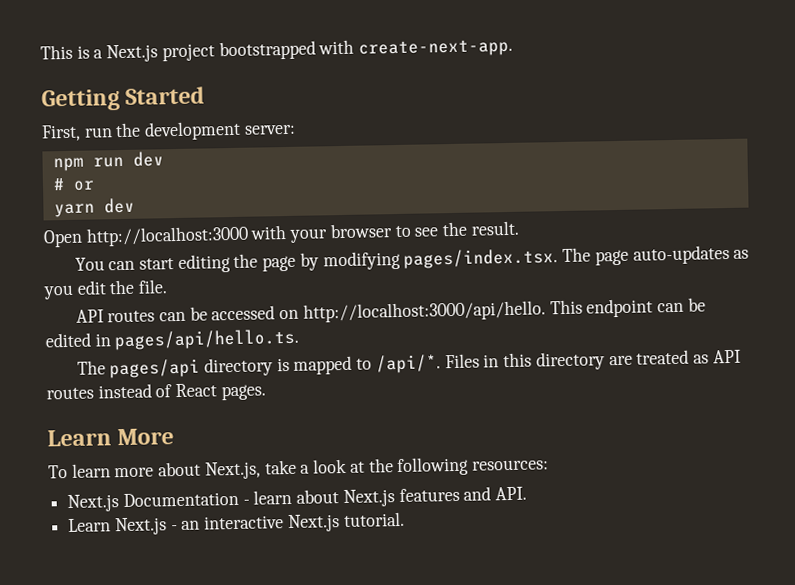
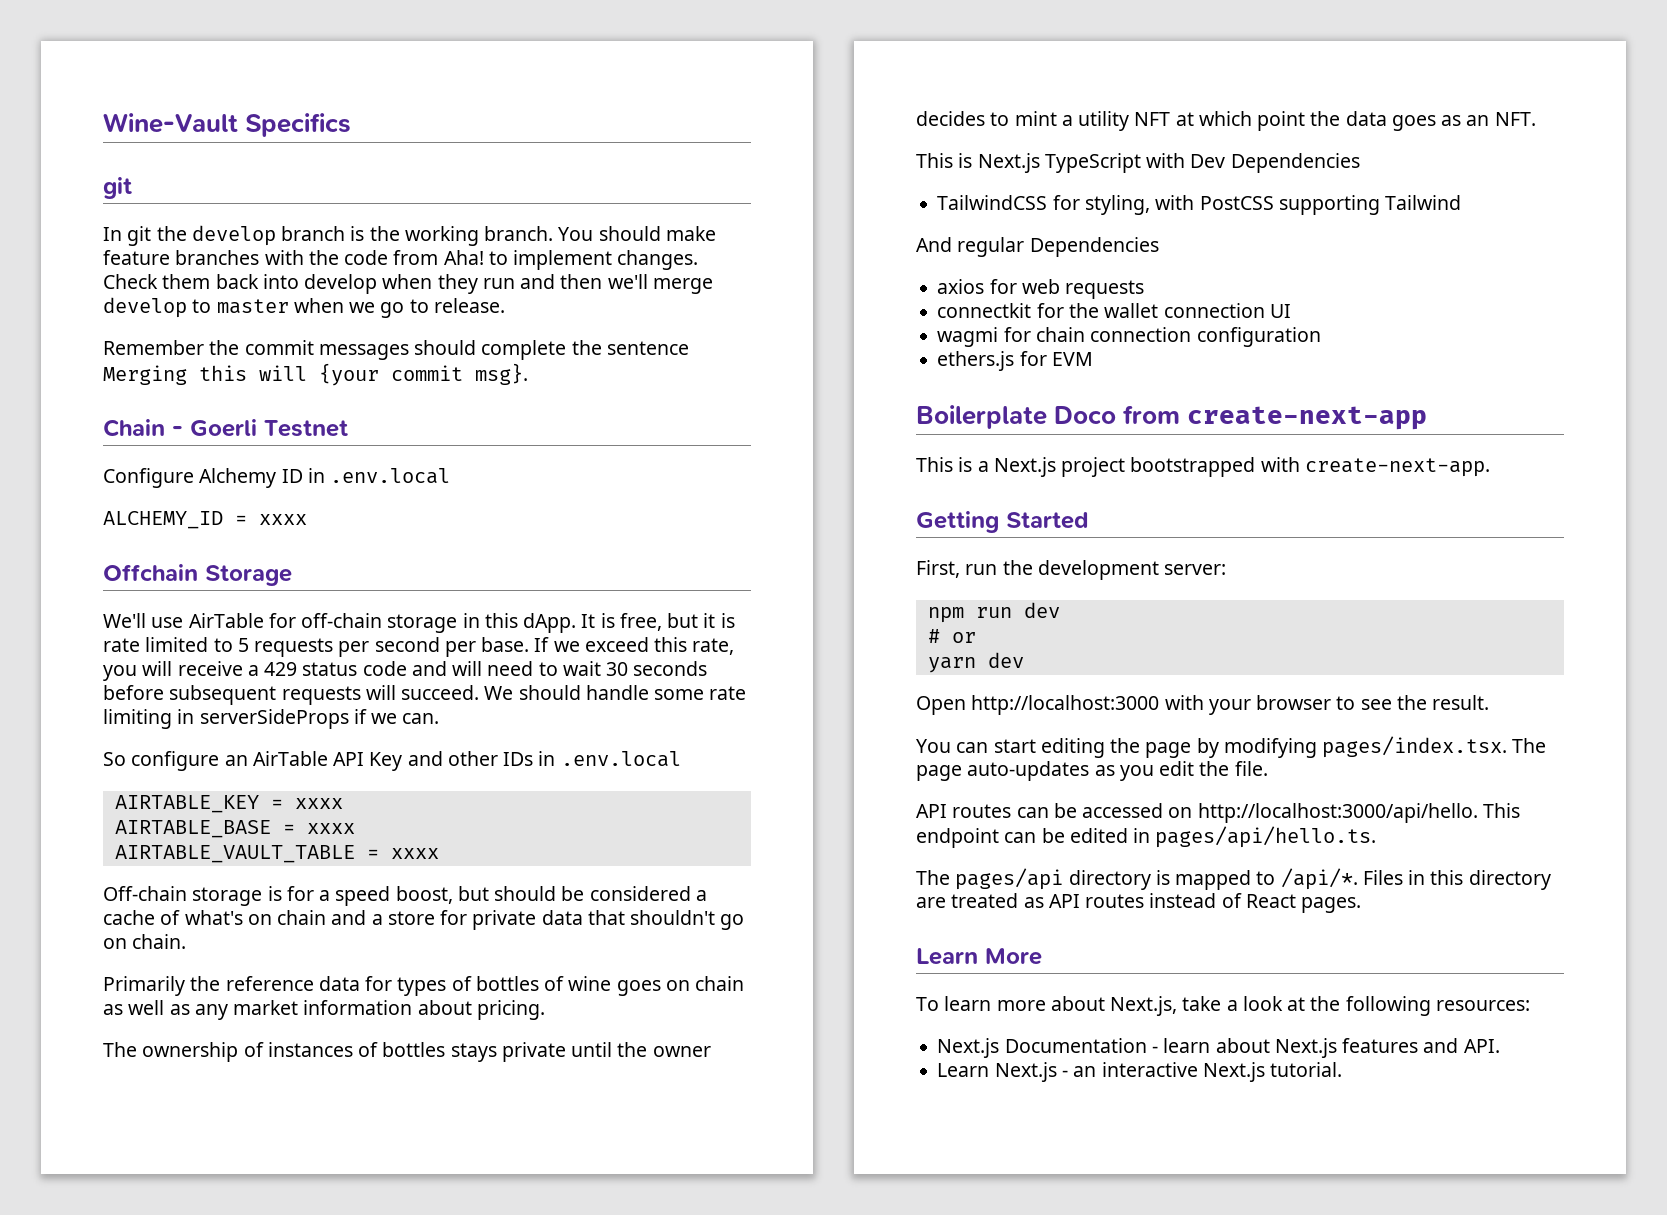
(40, 52) none -> [103,113,352,137] [103,177,132,199] [103,225,716,246] [103,250,699,270] [103,274,713,294] [103,297,505,318] [103,340,689,360] [103,363,528,386] [103,419,348,437] [103,468,451,488] [103,511,307,529] [103,564,292,586] [103,613,735,633] [103,637,735,657] [103,661,708,681] [103,685,747,705] [103,709,440,729] [103,751,681,771] [114,795,343,813] [114,820,355,838] [114,845,439,863] [103,886,707,906] [103,910,745,930] [103,934,187,949] [103,976,745,996] [103,1000,545,1020] [103,1042,711,1062] [916,111,1536,131] [916,153,1360,173] [937,195,1462,215] [916,237,1159,257] [937,279,1145,299] [937,303,1291,318] [937,327,1321,347] [937,351,1093,371] [916,405,1428,430] Wine-Vault Specifics // git // In git the develop branch is the working branch. You should make feature branches with the code from Aha! to implement changes. Check them back into develop when they run and then we'll merge develop to master when we go to release. // Remember the commit messages should complete the sentence Merging this will {your commit msg}. // Chain - Goerli Testnet // Configure Alchemy ID in .env.local // ALCHEMY_ID = xxxx // Offchain Storage // We'll use AirTable for off-chain storage in this dApp. It is free, but it is rate limited to 5 requests per second per base. If we exceed this rate, you will receive a 429 status code and will need to wait 30 seconds before subsequent requests will succeed. We should handle some rate limiting in serverSideProps if we can. // So configure an AirTable API Key and other IDs in .env.local // AIRTABLE_KEY = xxxx // AIRTABLE_BASE = xxxx // AIRTABLE_VAULT_TABLE = xxxx // Off-chain storage is for a speed boost, but should be considered a cache of what's on chain and a store for private data that shouldn't go on chain. // Primarily the reference data for types of bottles of wine goes on chain as well as any market information about pricing. // The ownership of instances of bottles stays private until the owner decides to mint a utility NFT at which point the data goes as an NFT. // This is Next.js TypeScript with Dev Dependencies // TailwindCSS for styling, with PostCSS supporting Tailwind // And regular Dependencies // axios for web requests // connectkit for the wallet connection UI // wagmi for chain connection configuration // ethers.js for EVM // Boilerplate Doco from create-next-app //

